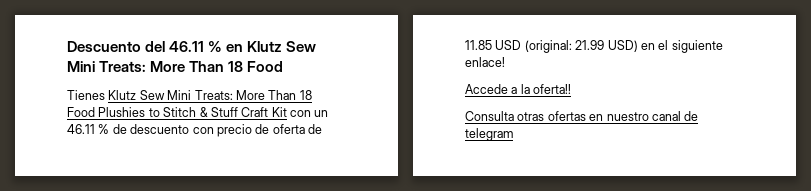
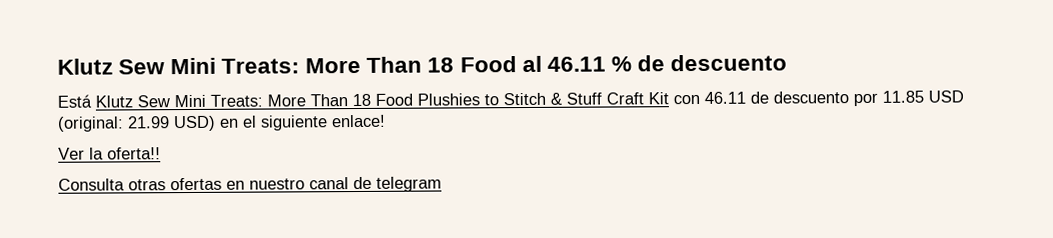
[67,41,317,52] [67,61,284,72] [67,90,105,100] Descuento del 46.11 % en Klutz Sew Mini Treats: More Than 18 Food // Tienes -> [57,54,787,75] [57,94,92,108] Klutz Sew Mini Treats: More Than 18 Food al 46.11 % de descuento // Está
[314,110,329,117] [67,124,322,137] un 46.11 % de descuento con precio de oferta de -> [704,91,878,107] 46.11 de descuento por
[465,84,518,94] Accede a -> [58,147,85,160] Ver

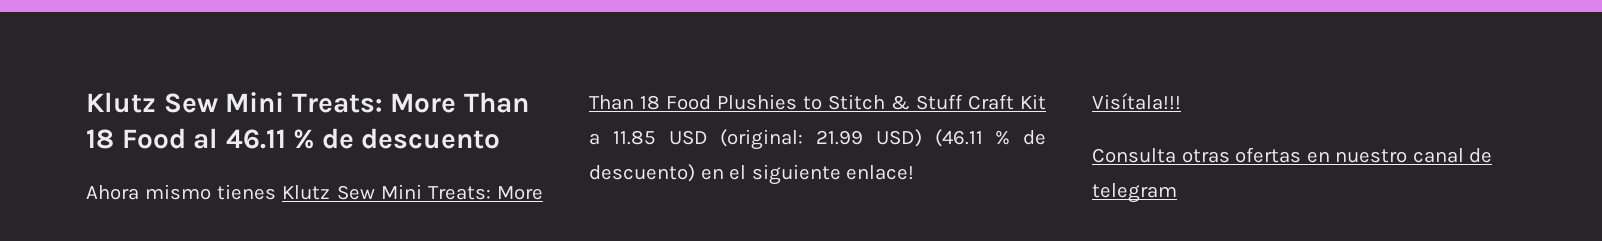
[57,94,92,108] Está -> [86,184,277,200] Ahora mismo tienes
[673,91,878,107] con 46.11 de descuento por -> [589,133,600,145] a
(216, 123) none -> [934,129,1046,147] [589,164,695,182] (46.11 % de descuento)
[58,147,161,160] Ver la oferta!! -> [1092,93,1181,110] Visítala!!!

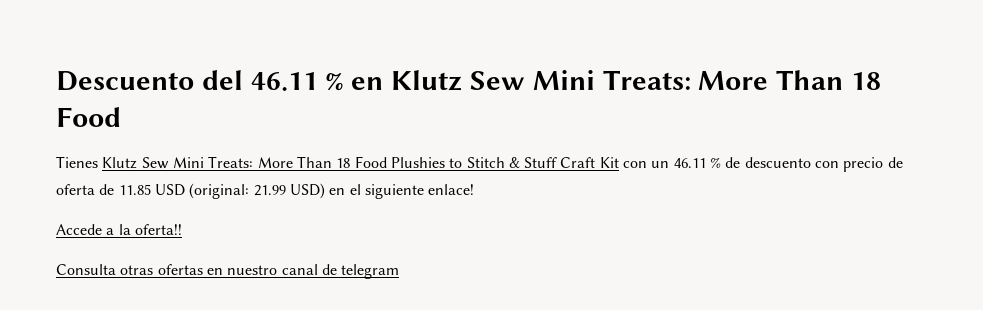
[86,92,529,113] [86,128,501,149] [86,184,277,200] Klutz Sew Mini Treats: More Than 18 Food al 46.11 % de descuento // Ahora mismo tienes -> [56,70,882,91] [56,107,121,127] [56,156,98,168] Descuento del 46.11 % en Klutz Sew Mini Treats: More Than 18 Food // Tienes
[589,133,600,145] a -> [623,157,903,172] [56,184,115,195] con un 46.11 % de descuento con precio de oferta de
[934,129,1046,147] [589,164,695,182] (46.11 % de descuento) -> (325, 191) none
[1092,93,1181,110] Visítala!!! -> [56,224,182,235] Accede a la oferta!!

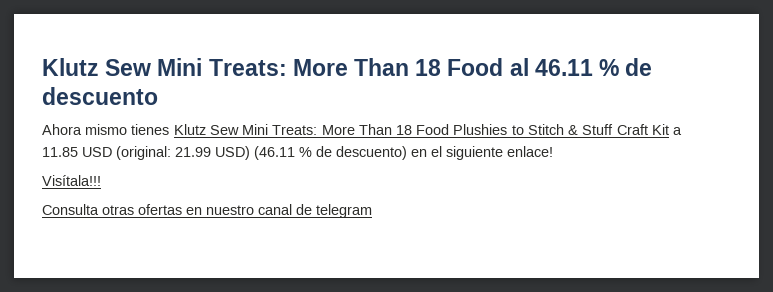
[56,70,882,91] [56,107,121,127] [56,156,98,168] Descuento del 46.11 % en Klutz Sew Mini Treats: More Than 18 Food // Tienes -> [42,58,653,76] [42,87,158,105] [42,124,170,135] Klutz Sew Mini Treats: More Than 18 Food al 46.11 % de descuento // Ahora mismo tienes
[623,157,903,172] [56,184,115,195] con un 46.11 % de descuento con precio de oferta de -> [672,127,682,135] a
(325, 191) none -> [254,146,407,160] (46.11 % de descuento)
[56,224,182,235] Accede a la oferta!! -> [42,175,101,186] Visítala!!!

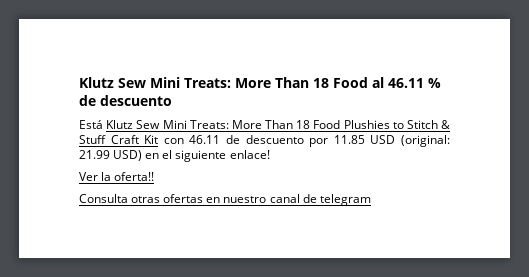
[42,124,170,135] Ahora mismo tienes -> [79,120,103,129] Está
[672,127,682,135] a -> [163,135,329,147] con 46.11 de descuento por
[254,146,407,160] (46.11 % de descuento) -> (143, 155) none
[42,175,101,186] Visítala!!! -> [79,172,155,181] Ver la oferta!!

